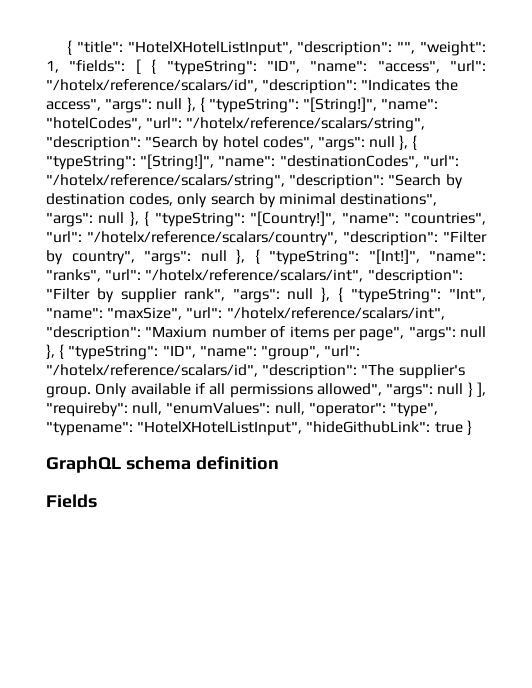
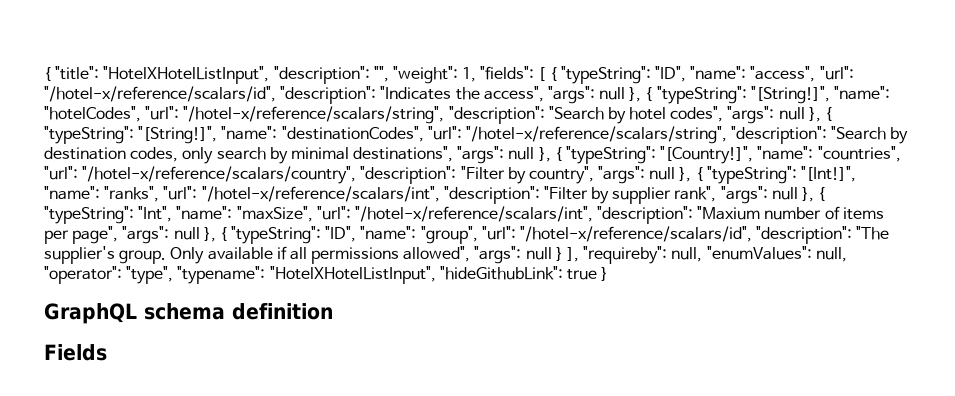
[46,79,258,92] "/hotelx/reference/scalars/id", -> [44,86,276,102] "/hotel-x/reference/scalars/id",
[186,117,426,132] "/hotelx/reference/scalars/string", -> [183,106,445,124] "/hotel-x/reference/scalars/string",
[46,174,285,189] "/hotelx/reference/scalars/string", -> [465,126,727,144] "/hotel-x/reference/scalars/string",
[87,231,338,246] "/hotelx/reference/scalars/country", -> [82,166,357,184] "/hotel-x/reference/scalars/country",
[145,269,364,282] "/hotelx/reference/scalars/int", -> [201,186,440,202] "/hotel-x/reference/scalars/int",
[226,307,445,320] "/hotelx/reference/scalars/int", -> [354,206,593,222] "/hotel-x/reference/scalars/int",
[46,364,258,377] "/hotelx/reference/scalars/id", -> [520,226,753,242] "/hotel-x/reference/scalars/id",

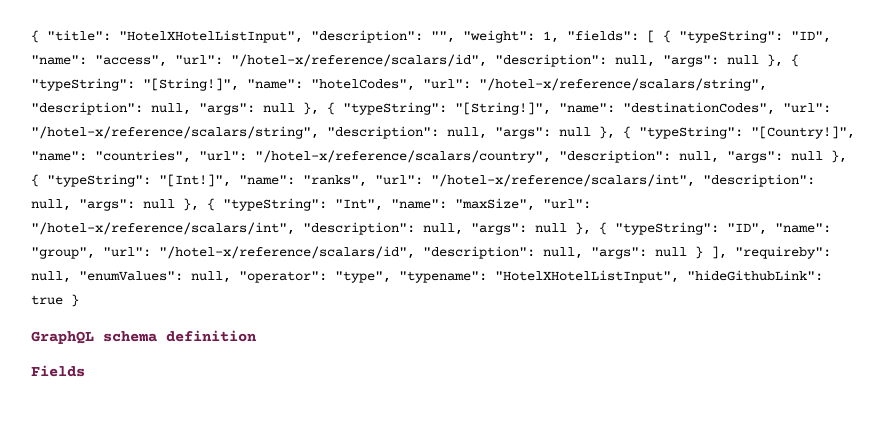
[380,86,544,102] "Indicates the access", -> [615,55,655,67] null,
[548,106,724,124] "Search by hotel codes", -> [151,103,191,115] null,
[831,126,909,144] [44,146,454,164] "Search by destination codes, only search by minimal destinations", -> [447,127,487,139] null,
[460,166,594,184] "Filter by country", -> [679,151,719,163] null,
[543,186,717,204] "Filter by supplier rank", -> [31,199,71,211] null,
[697,206,884,220] [44,226,119,244] "Maxium number of items per page", -> [423,223,463,235] null,
[856,226,890,240] [44,246,471,264] "The supplier's group. Only available if all permissions allowed", -> [543,247,583,259] null,

